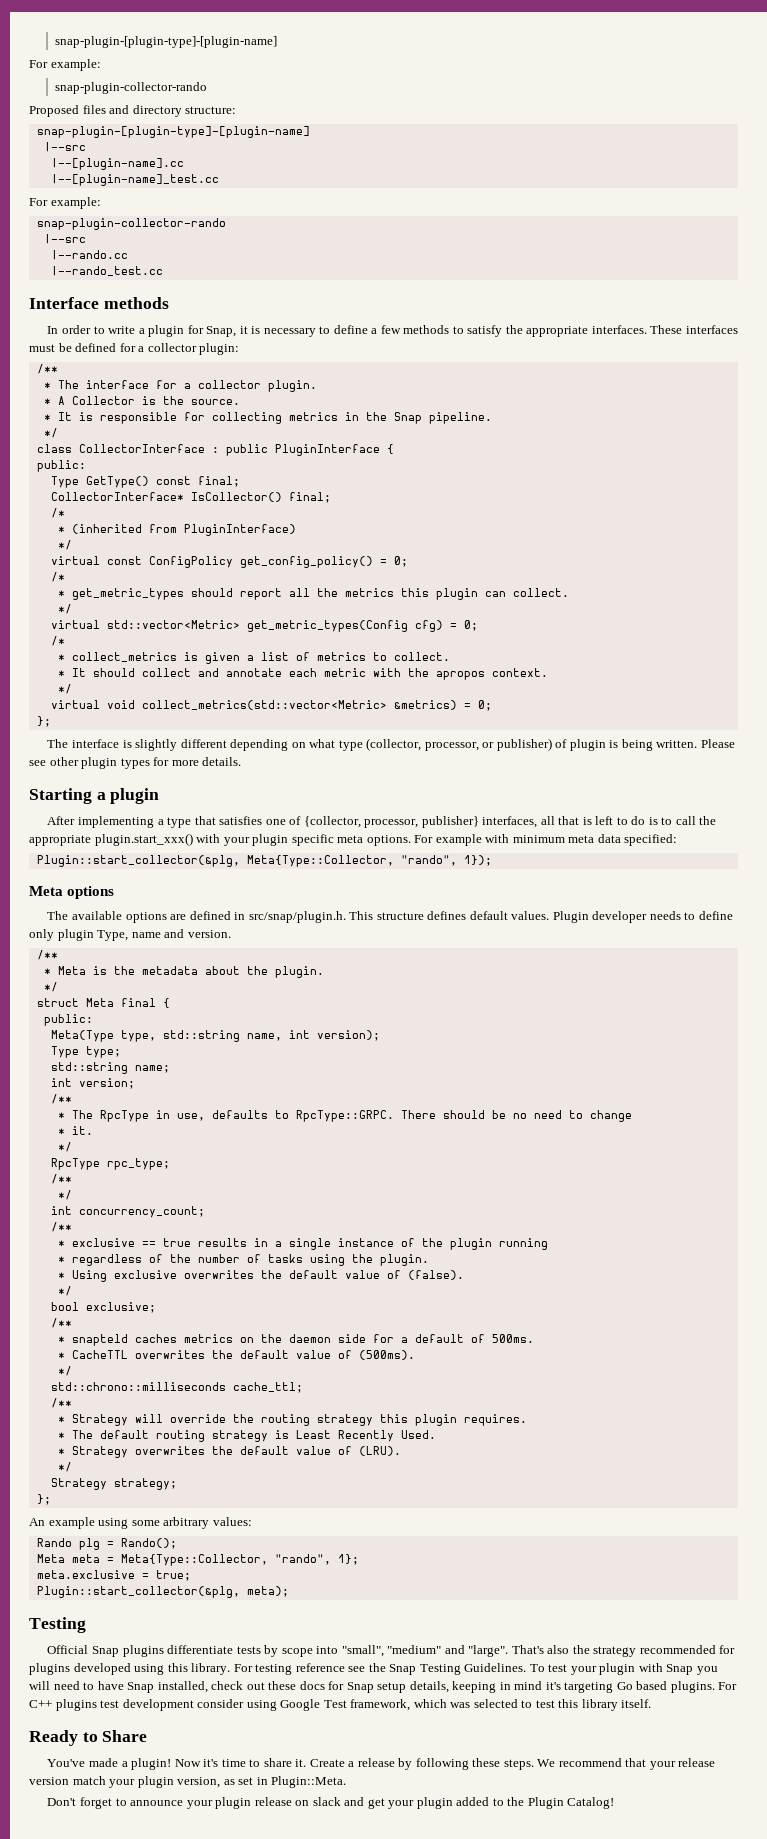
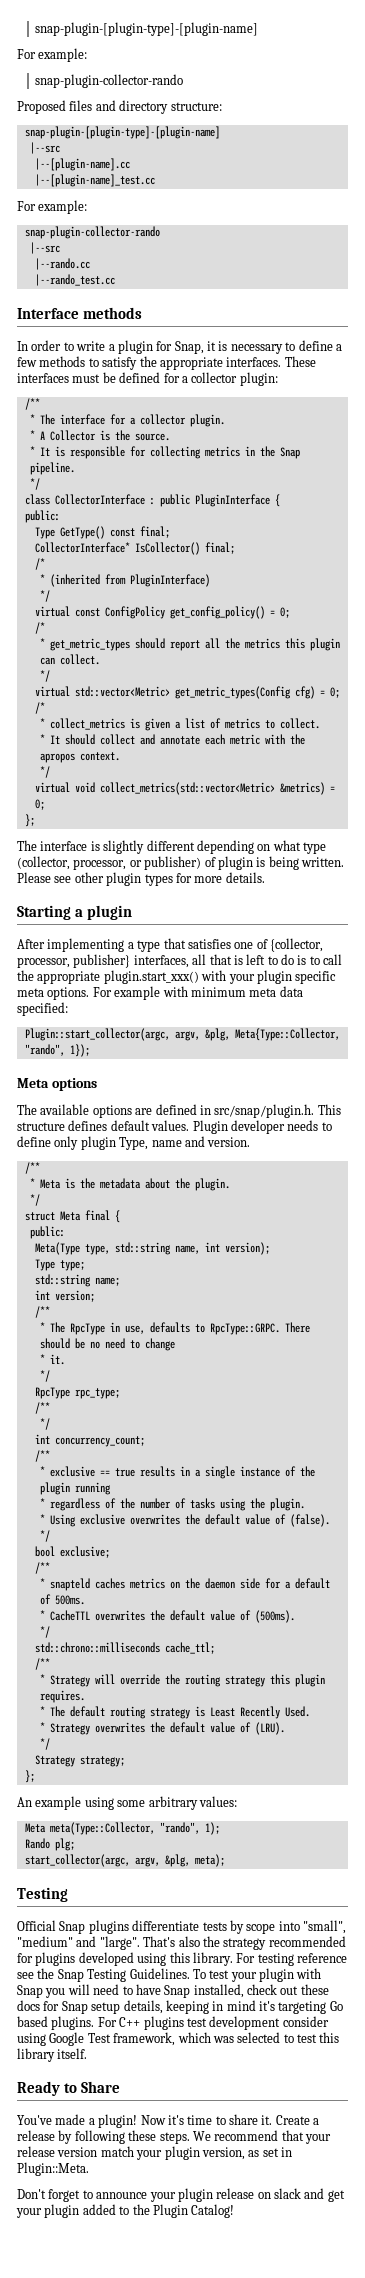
[36,855,240,867] Plugin::start_collector(&plg, -> [24,1028,230,1041] Plugin::start_collector(argc, argv, &plg,
[36,1538,177,1550] [36,1554,359,1566] [36,1570,191,1581] [36,1586,240,1598] Rando plg = Rando(); // Meta meta = Meta{Type::Collector, "rando", 1}; // meta.exclusive = true; // Plugin::start_collector(&plg, -> [24,1822,220,1835] [24,1838,75,1851] [24,1854,190,1867] Meta meta(Type::Collector, "rando", 1); // Rando plg; // start_collector(argc, argv, &plg,

